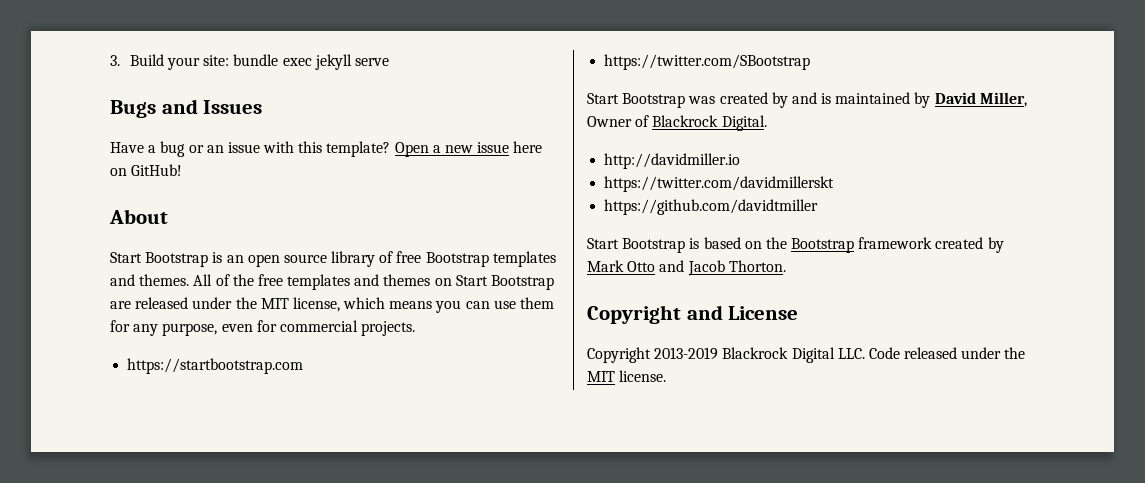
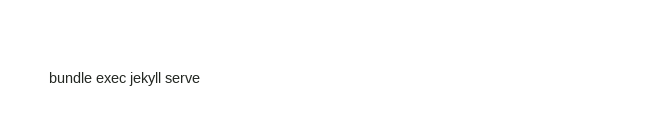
[110,54,230,70] 3. Build your site: -> (49, 77) none
[110,99,263,118] [110,141,543,157] [110,164,183,176] [109,209,168,224] [110,251,556,267] [110,274,555,290] [110,297,555,313] [110,320,416,336] [127,358,304,374] [604,54,811,70] [587,92,1027,108] [587,115,767,131] [604,153,741,169] [604,176,835,192] [604,199,819,215] [587,237,1004,253] [587,260,786,276] [587,305,799,324] [587,347,1026,363] [587,370,667,382] // Bugs and Issues // Have a bug or an issue with this template? Open a new issue here on GitHub! // About // Start Bootstrap is an open source library of free Bootstrap templates and themes. All of the free templates and themes on Start Bootstrap are released under the MIT license, which means you can use them for any purpose, even for commercial projects. // https://startbootstrap.com // https://twitter.com/SBootstrap // Start Bootstrap was created by and is maintained by David Miller, Owner of Blackrock Digital. // http://davidmiller.io // https://twitter.com/davidmillerskt // https://github.com/davidtmiller // Start Bootstrap is based on the Bootstrap framework created by Mark Otto and Jacob Thorton. // Copyright and License // Copyright 2013-2019 Blackrock Digital LLC. Code released under the MIT license. -> (200, 78) none

